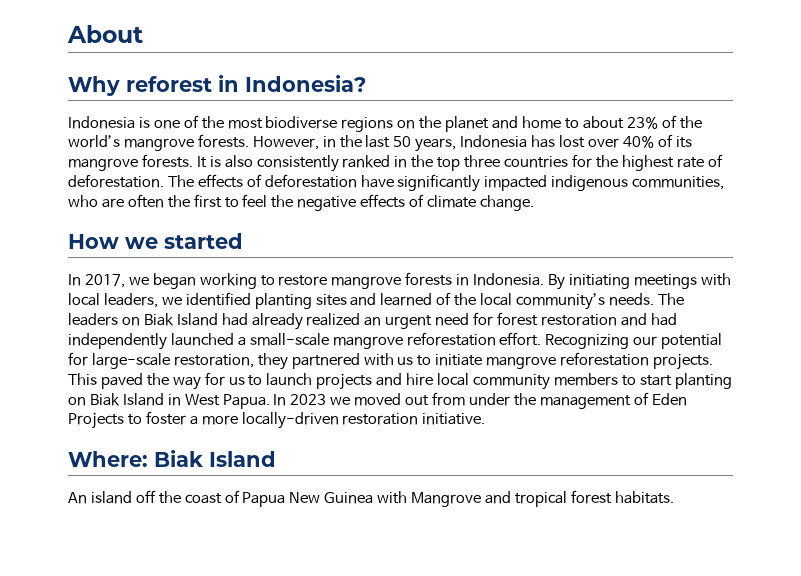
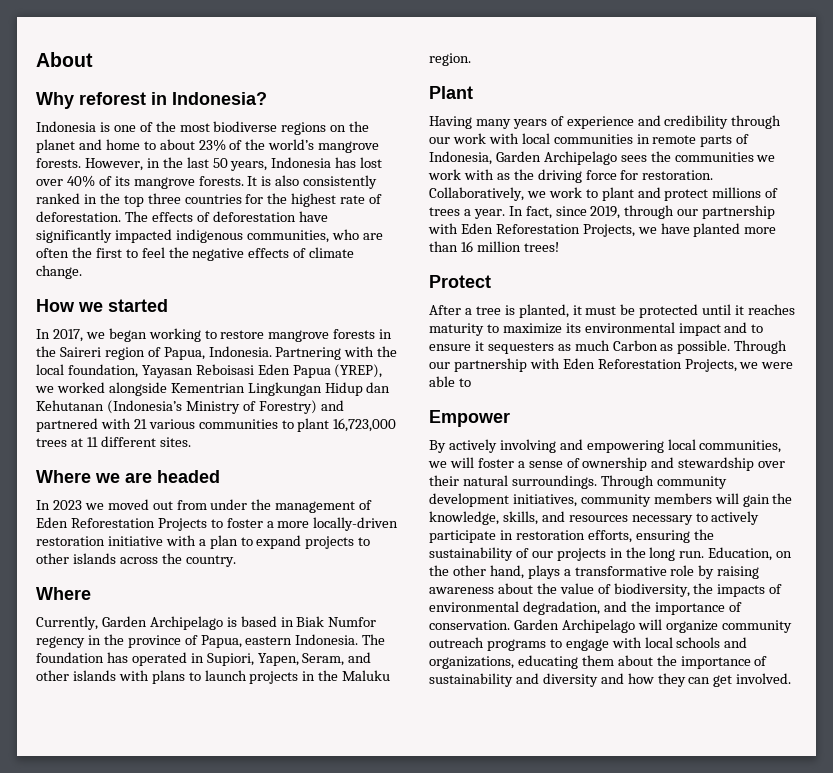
[473,273,731,290] [68,292,684,310] [68,312,677,330] [68,332,723,350] [68,352,714,370] [68,372,732,390] [68,393,270,409] Indonesia. By initiating meetings with local leaders, we identified planting sites and learned of the local community’s needs. The leaders on Biak Island had already realized an urgent need for forest restoration and had independently launched a small-scale mangrove reforestation effort. Recognizing our potential for large-scale restoration, they partnered with us to initiate mangrove reforestation projects. This paved the way for us to launch projects and hire local community members to start planting on Biak Island in West Papua. -> [36,346,398,360] [36,364,383,378] [35,382,391,396] [36,400,344,414] [36,418,397,432] [36,436,191,447] [36,470,220,483] the Saireri region of Papua, Indonesia. Partnering with the local foundation, Yayasan Reboisasi Eden Papua (YREP), we worked alongside Kementrian Lingkungan Hidup dan Kehutanan (Indonesia’s Ministry of Forestry) and partnered with 21 various communities to plant 16,723,000 trees at 11 different sites. // Where we are headed //
(687, 399) none -> [70,518,155,528] Reforestation
[422,413,486,425] [68,450,276,467] [68,490,674,507] initiative. // Where: Biak Island // An island off the coast of Papua New Guinea with Mangrove and tropical forest habitats. -> [107,535,371,549] [36,553,236,567] [36,587,91,600] [36,616,377,630] [36,634,386,648] [36,652,372,666] [36,670,391,684] [429,53,471,66] [429,86,473,99] [429,115,782,129] [429,133,750,147] [429,151,776,165] [428,169,714,183] [429,187,779,201] [429,205,776,219] [428,223,777,237] [429,241,559,252] [429,275,491,288] [429,304,796,318] [429,322,764,336] [429,340,788,354] [429,358,794,372] [429,376,471,387] [429,410,510,427] [429,439,782,453] [428,457,786,471] [429,475,727,489] [429,493,793,507] [429,511,760,525] [429,529,714,543] [429,547,793,561] [429,565,760,579] [429,583,783,597] [429,601,742,615] [429,619,792,633] [429,637,748,651] [429,655,768,669] [429,673,792,687] initiative with a plan to expand projects to other islands across the country. // Where // Currently, Garden Archipelago is based in Biak Numfor regency in the province of Papua, eastern Indonesia. The foundation has operated in Supiori, Yapen, Seram, and other islands with plans to launch projects in the Maluku region. // Plant // Having many years of experience and credibility through our work with local communities in remote parts of Indonesia, Garden Archipelago sees the communities we work with as the driving force for restoration. Collaboratively, we work to plant and protect millions of trees a year. In fact, since 2019, through our partnership with Eden Reforestation Projects, we have planted more than 16 million trees! // Protect // After a tree is planted, it must be protected until it reaches maturity to maximize its environmental impact and to ensure it sequesters as much Carbon as possible. Through our partnership with Eden Reforestation Projects, we were able to // Empower // By actively involving and empowering local communities, we will foster a sense of ownership and stewardship over their natural surroundings. Through community development initiatives, community members will gain the knowledge, skills, and resources necessary to actively participate in restoration efforts, ensuring the sustainability of our projects in the long run. Education, on the other hand, plays a transformative role by raising awareness about the value of biodiversity, the impacts of environmental degradation, and the importance of conservation. Garden Archipelago will organize community outreach programs to engage with local schools and organizations, educating them about the importance of sustainability and diversity and how they can get involved.

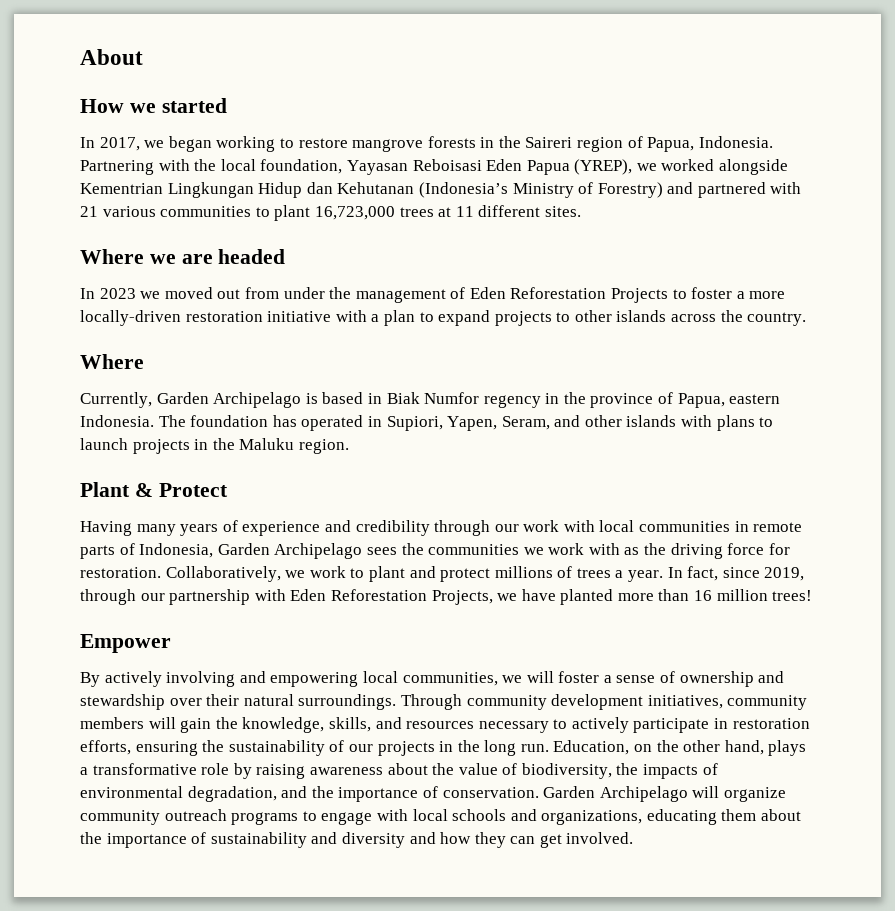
[36,92,267,109] [36,121,370,135] [36,139,380,153] [36,157,383,171] [36,175,378,189] [36,193,383,207] [36,211,328,222] [36,229,383,243] [36,247,355,261] [36,265,82,279] // Why reforest in Indonesia? // Indonesia is one of the most biodiverse regions on the planet and home to about 23% of the world’s mangrove forests. However, in the last 50 years, Indonesia has lost over 40% of its mangrove forests. It is also consistently ranked in the top three countries for the highest rate of deforestation. The effects of deforestation have significantly impacted indigenous communities, who are often the first to feel the negative effects of climate change. -> (143, 57) none
(473, 92) none -> [134,483,228,497] & Protect
[429,275,491,288] [429,304,796,318] [429,322,764,336] [429,340,788,354] [429,358,794,372] [429,376,471,387] // Protect // After a tree is planted, it must be protected until it reaches maturity to maximize its environmental impact and to ensure it sequesters as much Carbon as possible. Through our partnership with Eden Reforestation Projects, we were able to -> (813, 595) none

